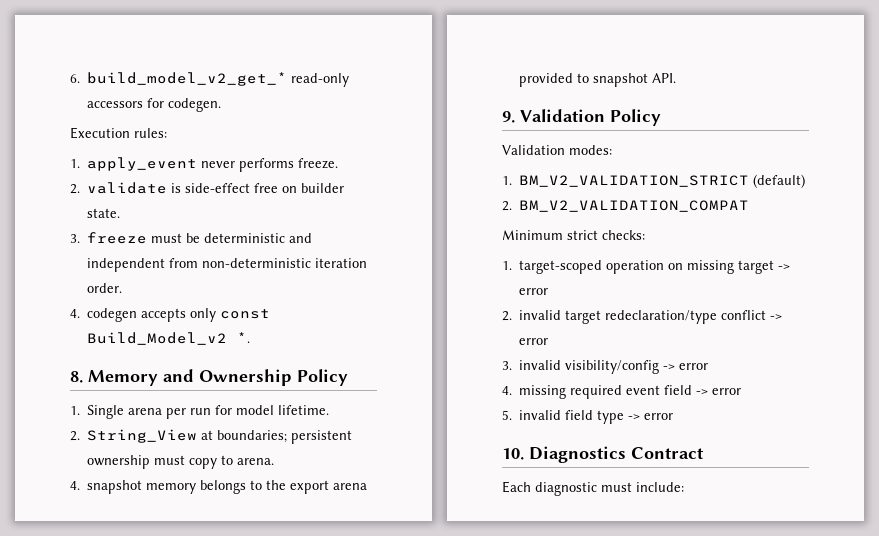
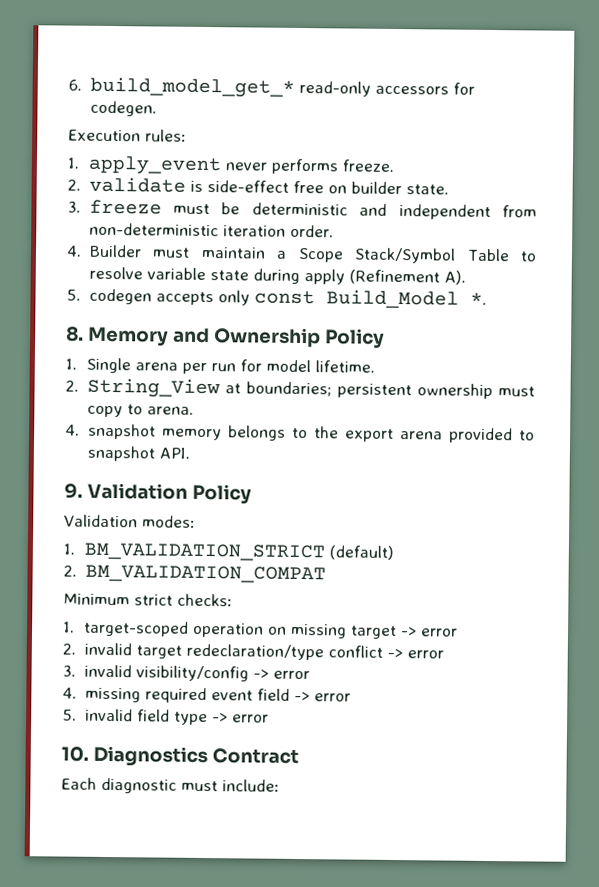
[87,72,288,86] build_model_v2_get_* -> [89,76,295,98] build_model_get_*
(80, 313) none -> [88,244,537,264] [88,266,466,285] [66,289,81,301] Builder must maintain a Scope Stack/Symbol Table to resolve variable state during apply (Refinement A). // 5.
[87,332,228,345] Build_Model_v2 -> [325,289,459,309] Build_Model
[519,175,750,187] BM_V2_VALIDATION_STRICT -> [83,542,325,562] BM_VALIDATION_STRICT
[519,200,750,212] BM_V2_VALIDATION_COMPAT -> [84,564,326,584] BM_VALIDATION_COMPAT

